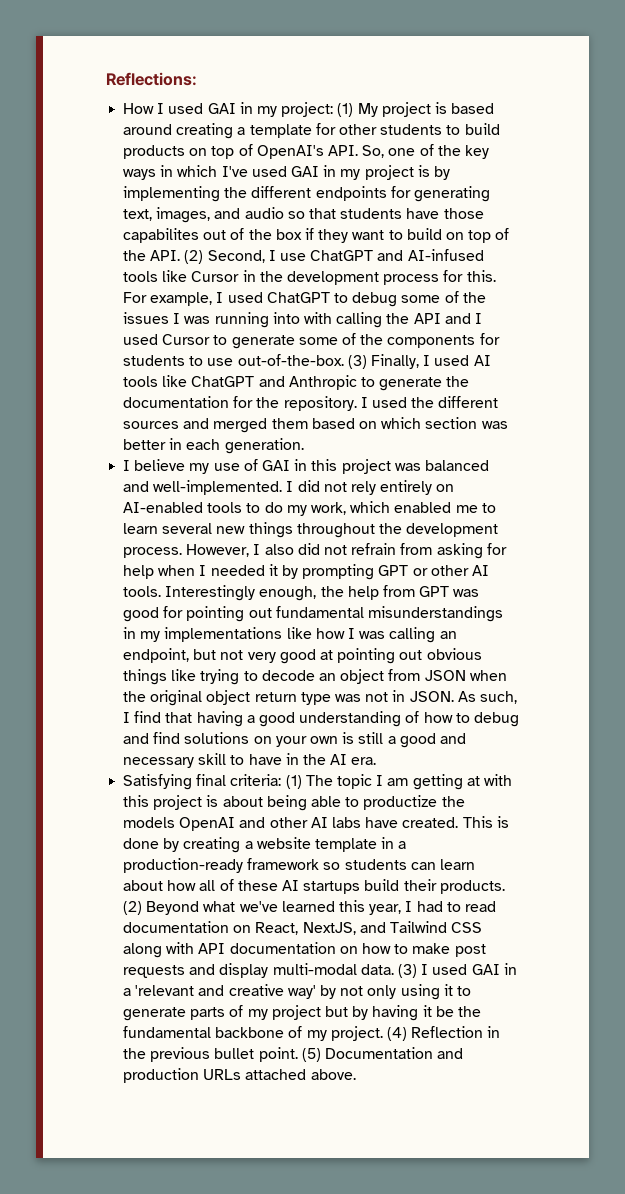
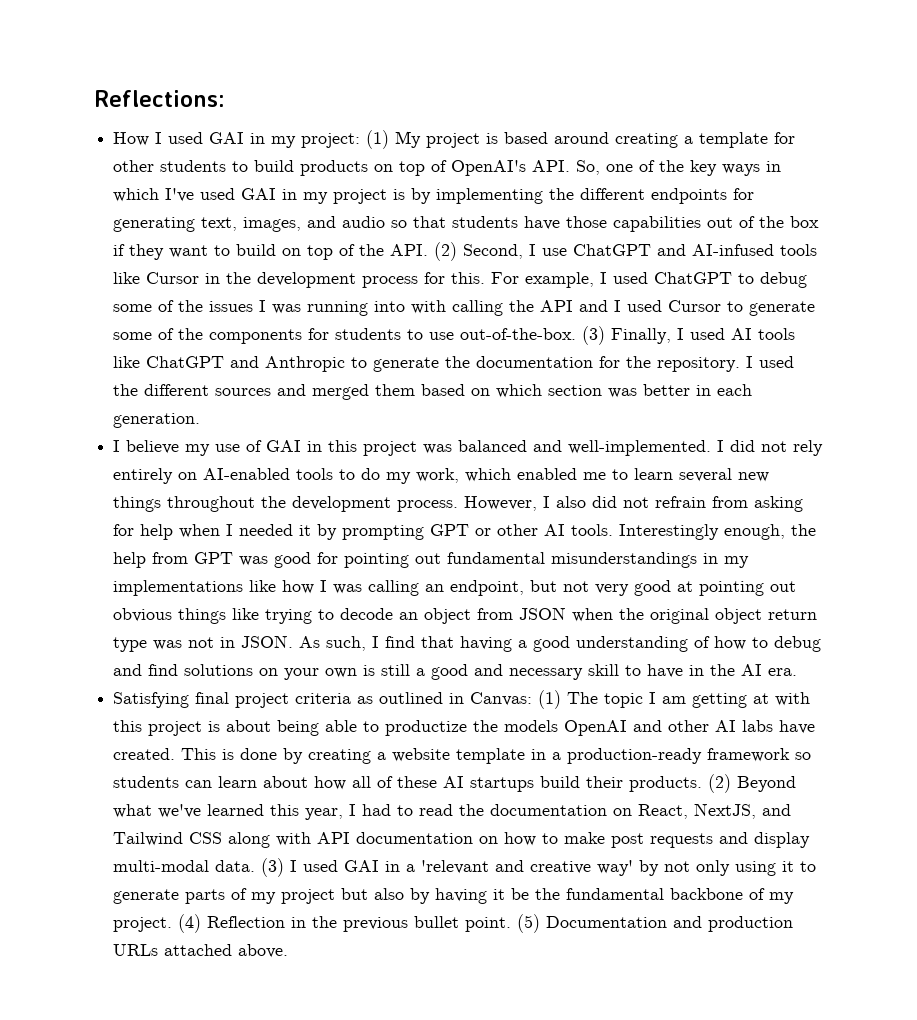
[123,228,200,243] capabilites -> [613,216,702,232] capabilities
[230,774,282,786] criteria: -> [235,692,533,708] project criteria as outlined in Canvas:
(496, 906) none -> [459,804,485,816] the
(348, 1011) none -> [374,888,405,900] also

